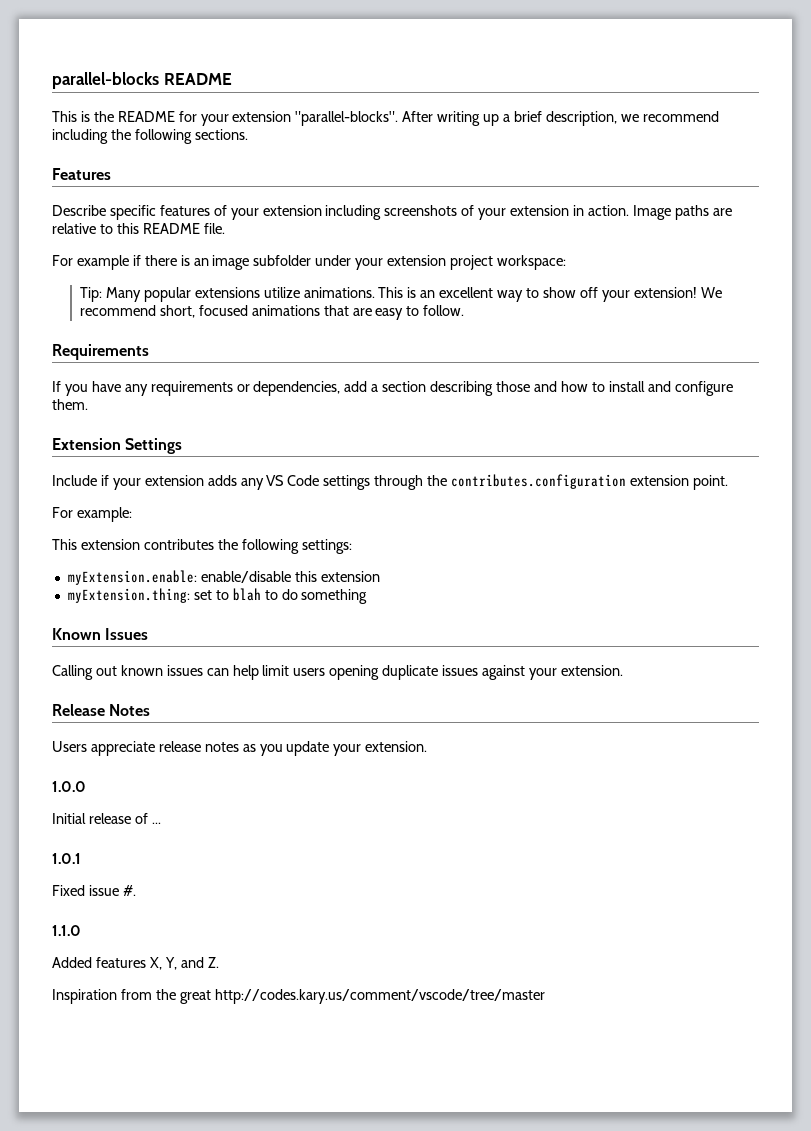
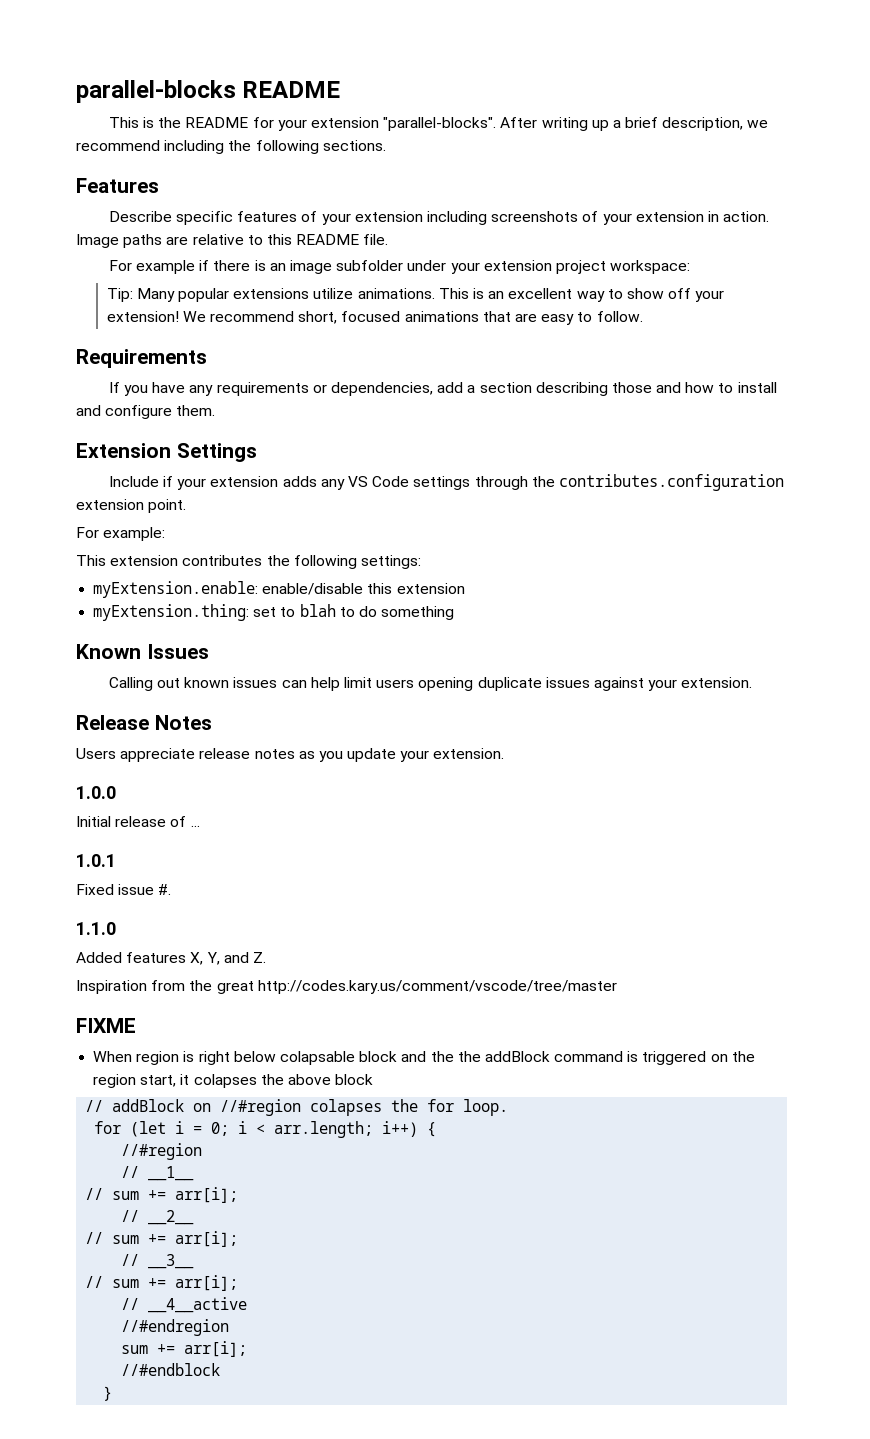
(545, 996) none -> [76,1018,136,1033] [93,1051,755,1065] [93,1074,374,1088] [85,1099,509,1116] [94,1121,437,1138] [121,1143,203,1160] [121,1166,195,1181] [85,1187,239,1203] [121,1210,195,1225] [85,1231,239,1247] [121,1254,195,1269] [85,1275,239,1291] [121,1297,248,1313] [121,1319,230,1336] [121,1341,248,1357] [121,1363,221,1376] [103,1386,113,1401] // FIXME // When region is right below colapsable block and the the addBlock command is triggered on the region start, it colapses the above block // // addBlock on //#region colapses the for loop. // for (let i = 0; i < arr.length; i++) { // //#region // // __1__ // // sum += arr[i]; // // __2__ // // sum += arr[i]; // // __3__ // // sum += arr[i]; // // __4__active // //#endregion // sum += arr[i]; // //#endblock // }

